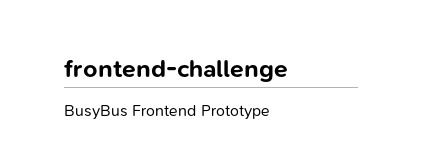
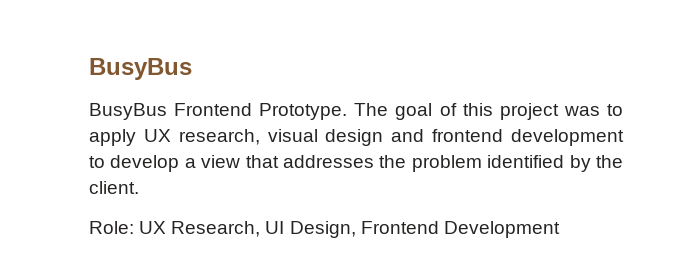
[64,59,288,82] frontend-challenge -> [89,58,192,80] BusyBus
[200,105,270,120] Prototype -> [259,103,624,120] [89,129,625,146] [89,155,623,172] [89,181,139,194] [89,221,560,238] Prototype. The goal of this project was to apply UX research, visual design and frontend development to develop a view that addresses the problem identified by the client. // Role: UX Research, UI Design, Frontend Development

